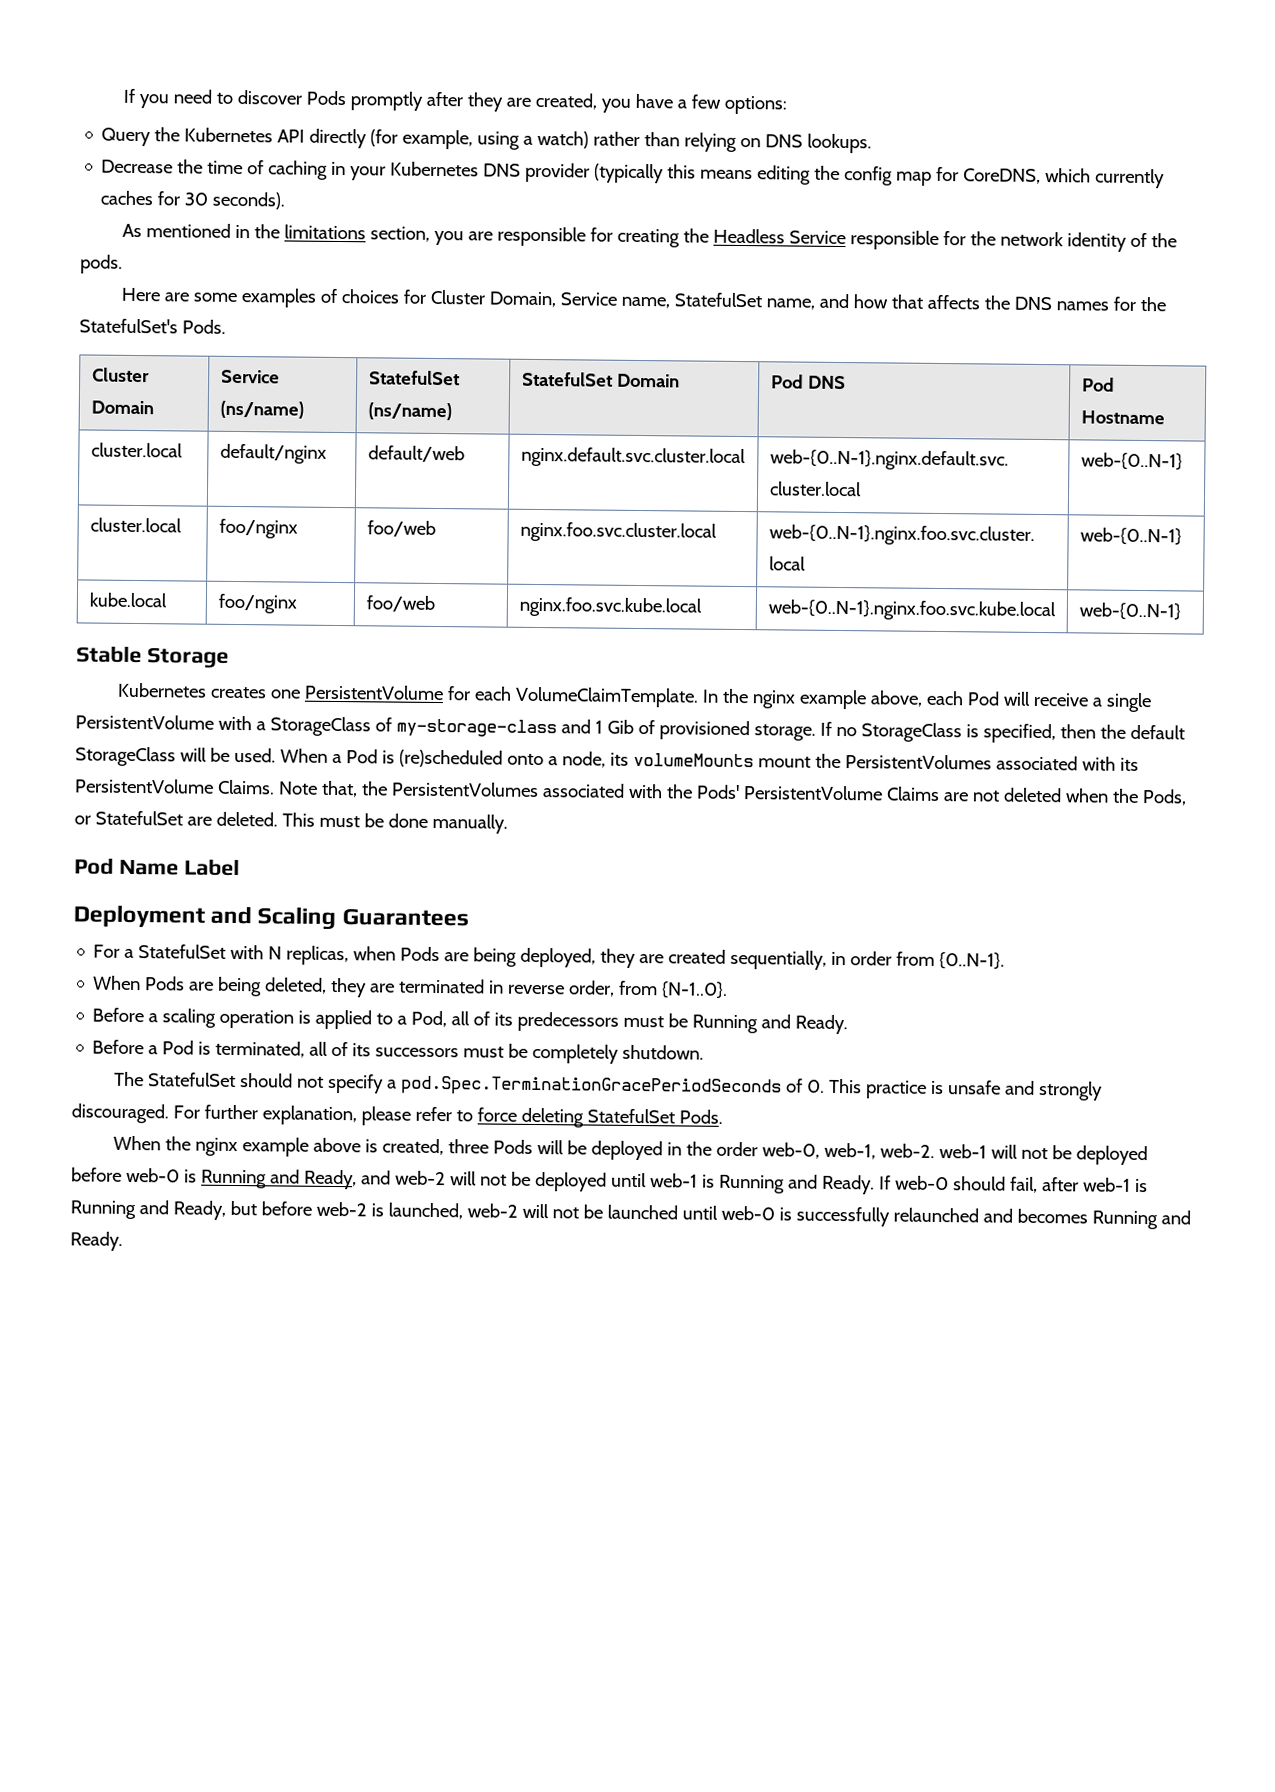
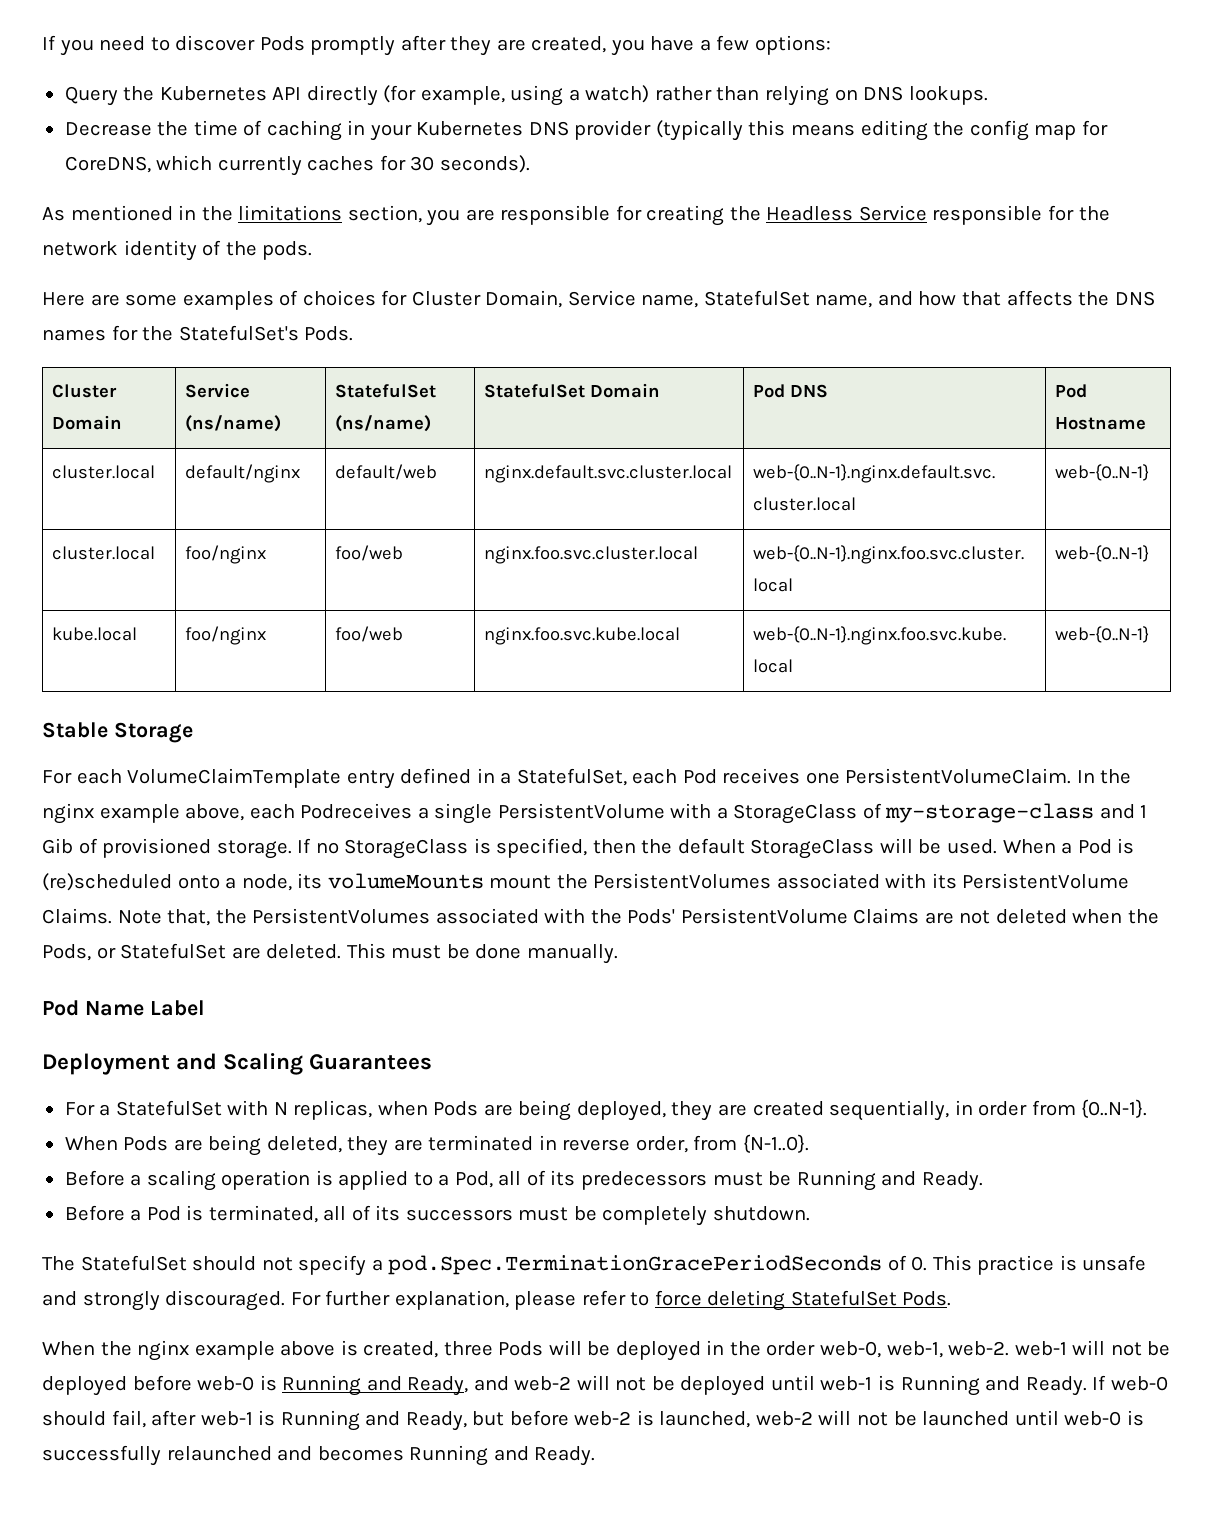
[117,682,700,708] Kubernetes creates one PersistentVolume for each VolumeClaimTemplate. -> [42,768,1072,789] For each VolumeClaimTemplate entry defined in a StatefulSet, each Pod receives one PersistentVolumeClaim.
[967,691,1090,707] Pod will receive -> [300,803,413,819] Podreceives

